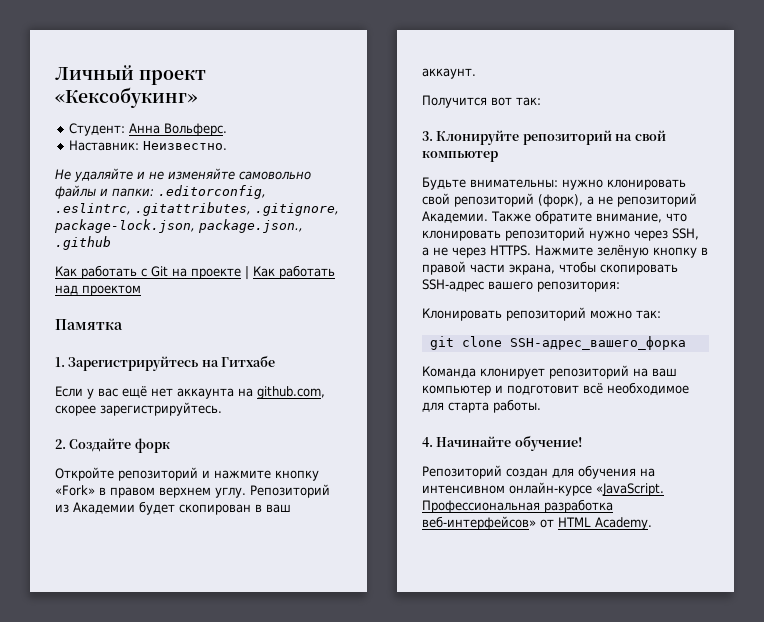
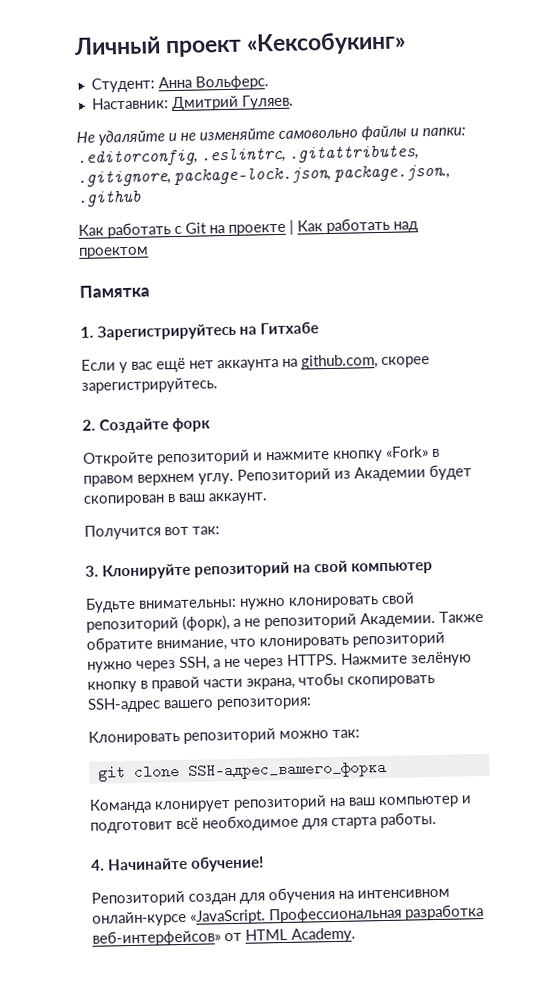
[142,141,227,150] Неизвестно. -> [171,94,294,112] Дмитрий Гуляев.

